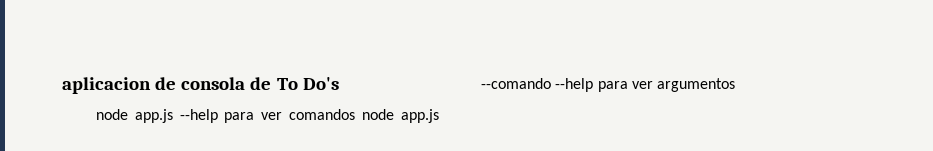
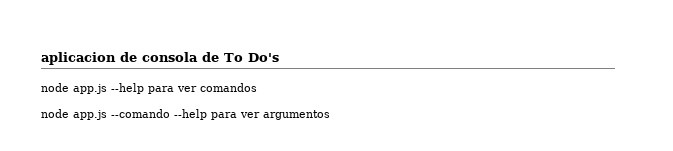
(356, 114) none -> (257, 87) //

